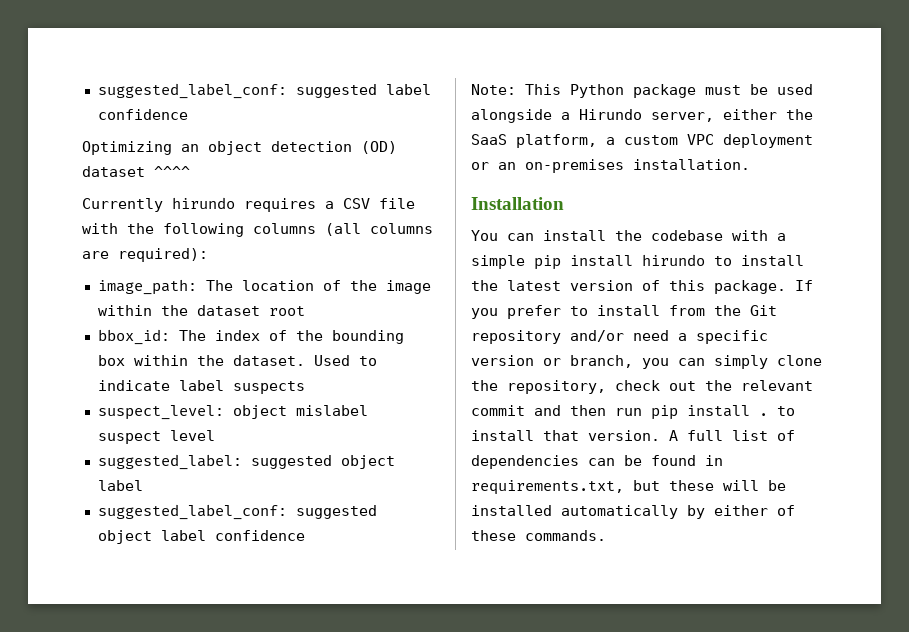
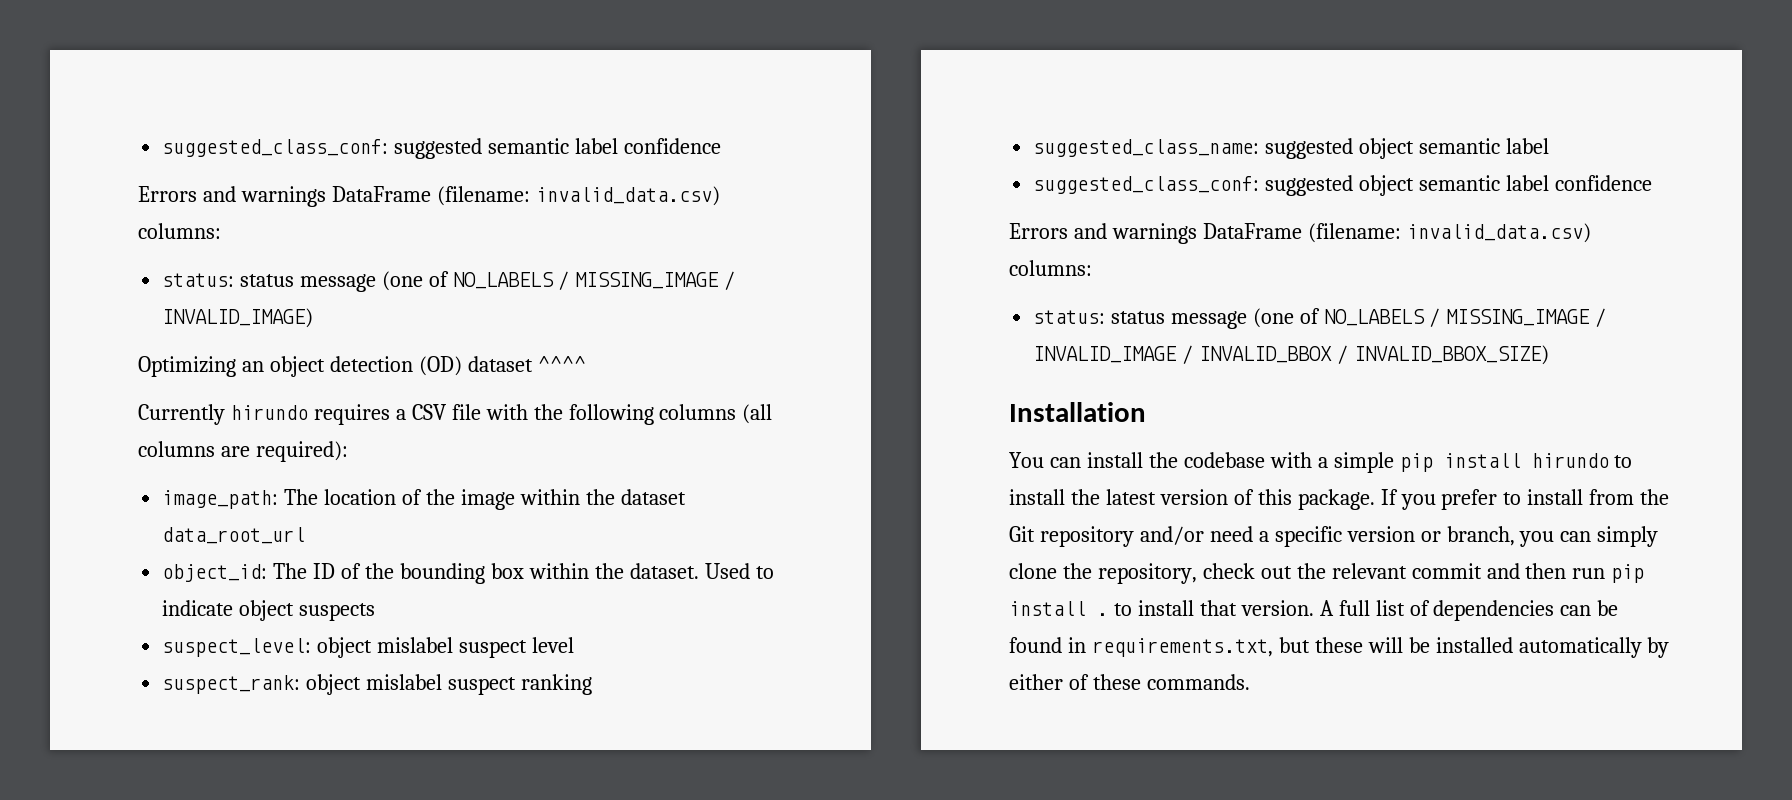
[97,83,431,99] [97,109,188,120] suggested_label_conf: suggested label confidence -> [162,138,721,159] [138,186,720,207] [138,223,221,239] [162,271,735,292] [162,308,314,328] suggested_class_conf: suggested semantic label confidence // Errors and warnings DataFrame (filename: invalid_data.csv) columns: // status: status message (one of NO_LABELS / MISSING_IMAGE / INVALID_IMAGE)
[268,306,305,316] [97,329,260,345] root // bbox_id: The index -> [162,527,306,544] [162,563,336,582] data_root_url // object_id: The ID
[178,380,224,391] label -> [239,600,295,621] object
[97,454,395,470] suggested_label: suggested object -> [162,674,592,695] [1033,138,1501,159] suspect_rank: object mislabel suspect ranking // suggested_class_name: suggested object semantic
[97,504,377,520] [97,530,305,544] [471,84,813,98] [471,109,813,123] [471,134,813,148] [471,159,750,173] suggested_label_conf: suggested object label confidence // Note: This Python package must be used alongside a Hirundo server, either the SaaS platform, a custom VPC deployment or an on-premises installation. -> [1033,175,1652,196] [1009,223,1591,244] [1009,260,1092,276] [1033,308,1606,329] [1033,345,1549,365] suggested_class_conf: suggested object semantic label confidence // Errors and warnings DataFrame (filename: invalid_data.csv) columns: // status: status message (one of NO_LABELS / MISSING_IMAGE / INVALID_IMAGE / INVALID_BBOX / INVALID_BBOX_SIZE)

